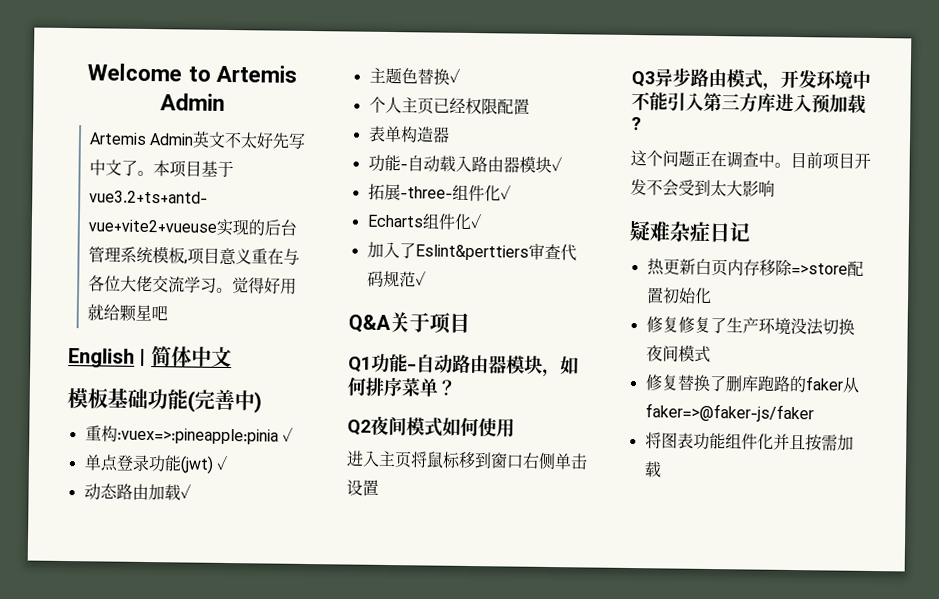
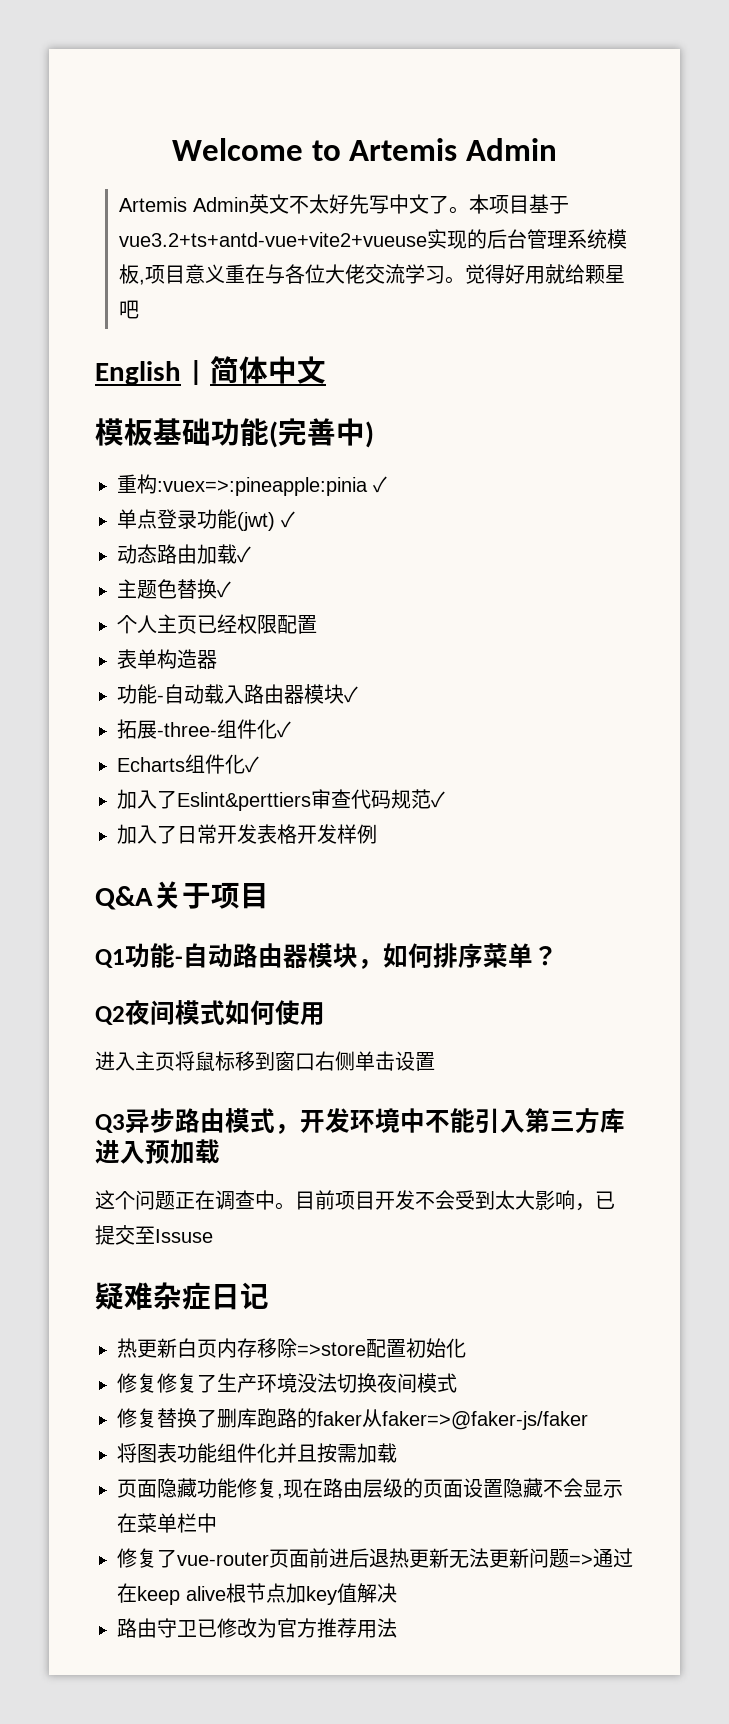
(426, 278) none -> [117,824,377,844] // 加入了日常开发表格开发样例
[631,116,642,131] ? -> (220, 1151) none
(775, 188) none -> [575,1191,615,1211] [95,1225,213,1245] ，已提交至Issuse
(662, 469) none -> [117,1478,623,1499] [117,1513,217,1533] [117,1548,633,1568] [117,1583,397,1605] [117,1618,397,1638] // 页面隐藏功能修复,现在路由层级的页面设置隐藏不会显示在菜单栏中 // 修复了vue-router页面前进后退热更新无法更新问题=>通过在keep alive根节点加key值解决 // 路由守卫已修改为官方推荐用法

